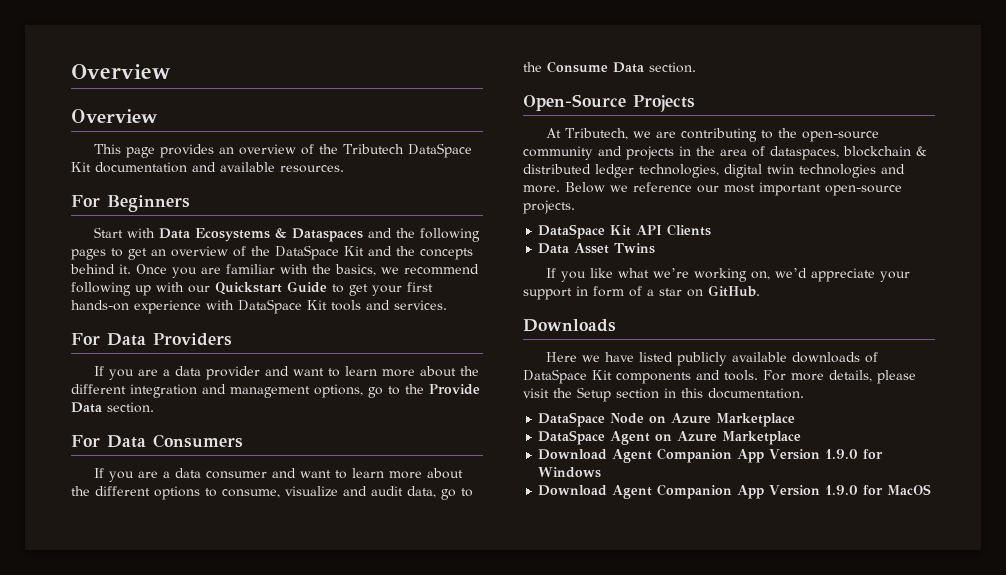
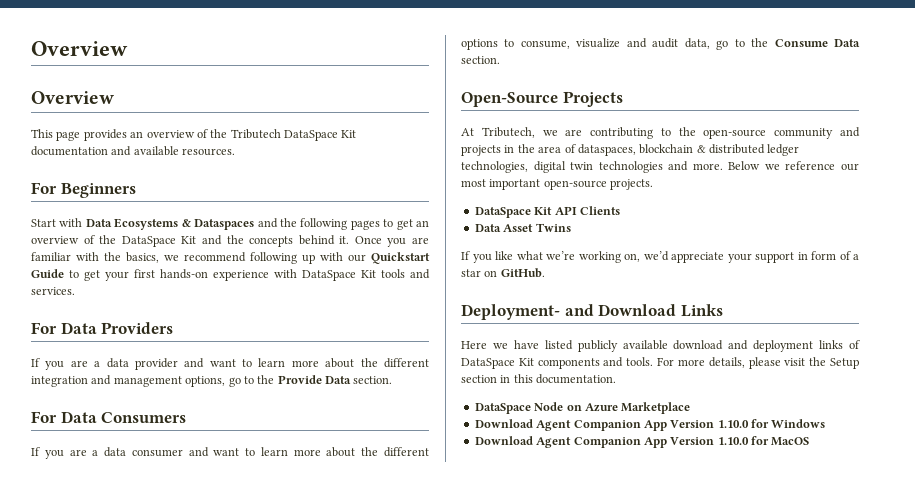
[523,319,616,332] Downloads -> [461,304,723,320] Deployment- and Download Links
[791,352,860,363] downloads -> [673,340,844,352] download and deployment links
[538,430,802,445] [538,448,859,463] // DataSpace Agent on Azure Marketplace // Download Agent Companion App Version 1.9.0 -> [474,419,749,431] // Download Agent Companion App Version 1.10.0
[825,485,859,495] 1.9.0 -> [717,437,749,445] 1.10.0

